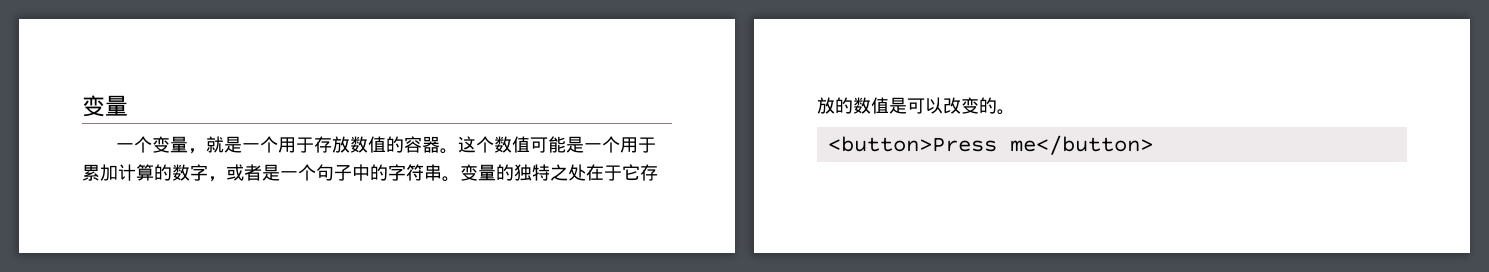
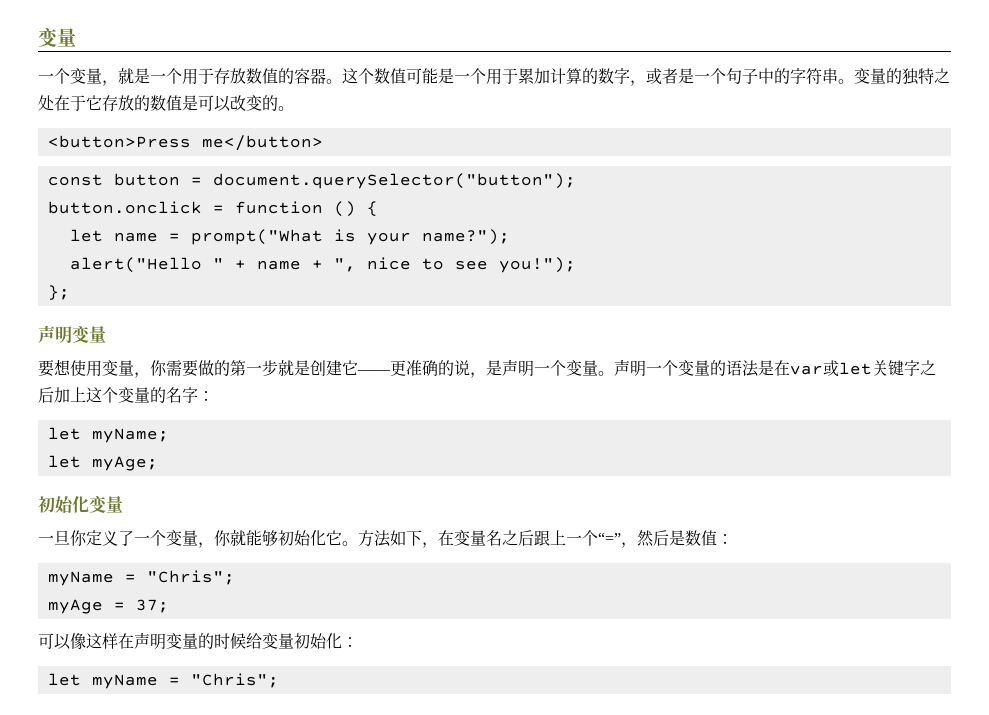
(1153, 145) none -> [47,173,576,189] [47,201,378,217] [69,229,510,245] [69,257,576,273] [47,285,70,300] [38,325,106,343] [38,359,936,378] [38,387,214,403] [47,427,169,443] [47,455,158,471] [38,495,123,513] [38,530,733,548] [47,570,235,586] [47,599,169,614] [38,632,358,650] [47,673,279,689] // const button = document.querySelector("button"); // button.onclick = function () { // let name = prompt("What is your name?"); // alert("Hello " + name + ", nice to see you!"); // }; // 声明变量 // 要想使用变量，你需要做的第一步就是创建它——更准确的说，是声明一个变量。声明一个变量的语法是在var或let关键字之后加上这个变量的名字： // let myName; // let myAge; // 初始化变量 // 一旦你定义了一个变量，你就能够初始化它。方法如下，在变量名之后跟上一个“=”，然后是数值： // myName = "Chris"; // myAge = 37; // 可以像这样在声明变量的时候给变量初始化： // let myName = "Chris";

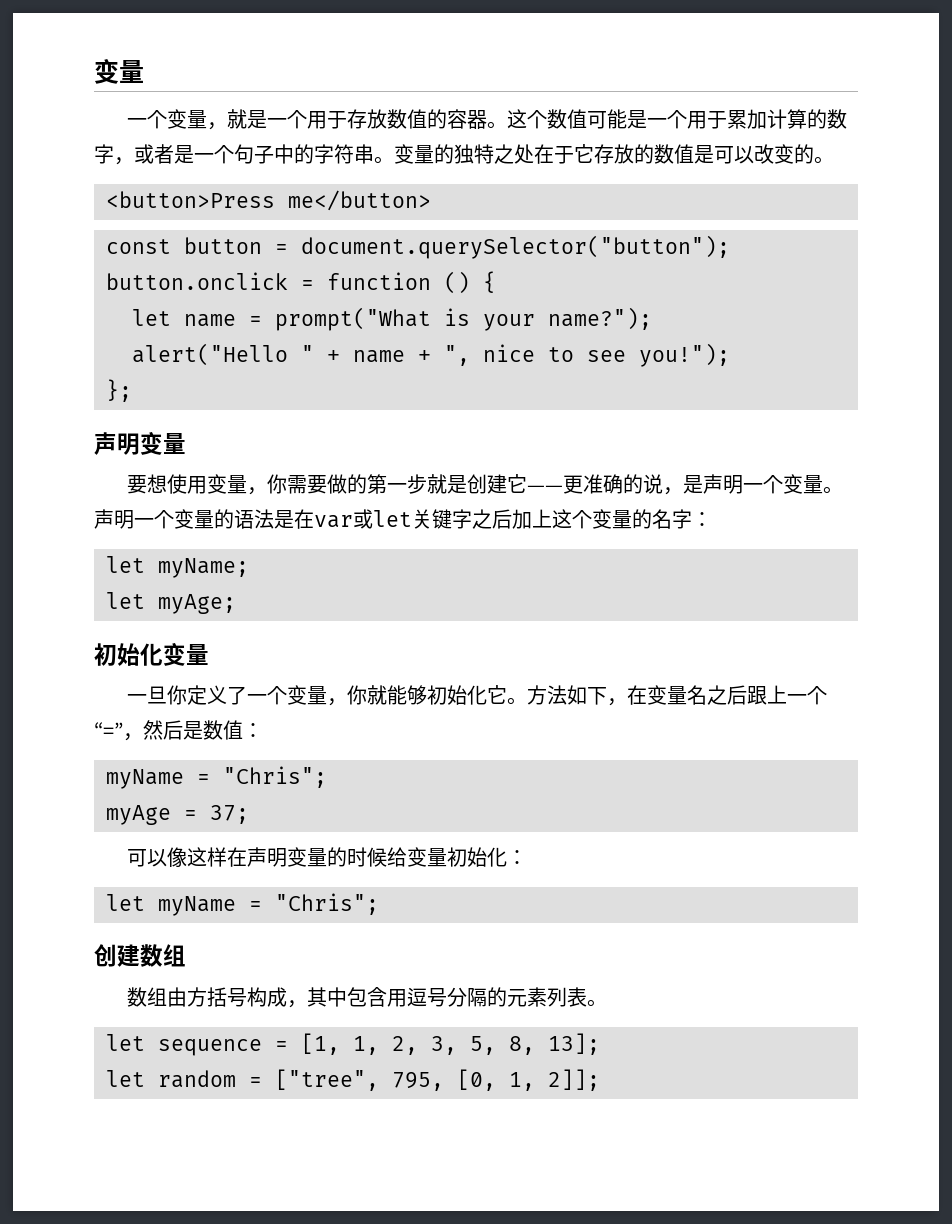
(279, 680) none -> [94,944,186,967] [126,987,607,1008] [106,1033,600,1056] [106,1069,600,1091] // 创建数组 // 数组由方括号构成，其中包含用逗号分隔的元素列表。 // let sequence = [1, 1, 2, 3, 5, 8, 13]; // let random = ["tree", 795, [0, 1, 2]];

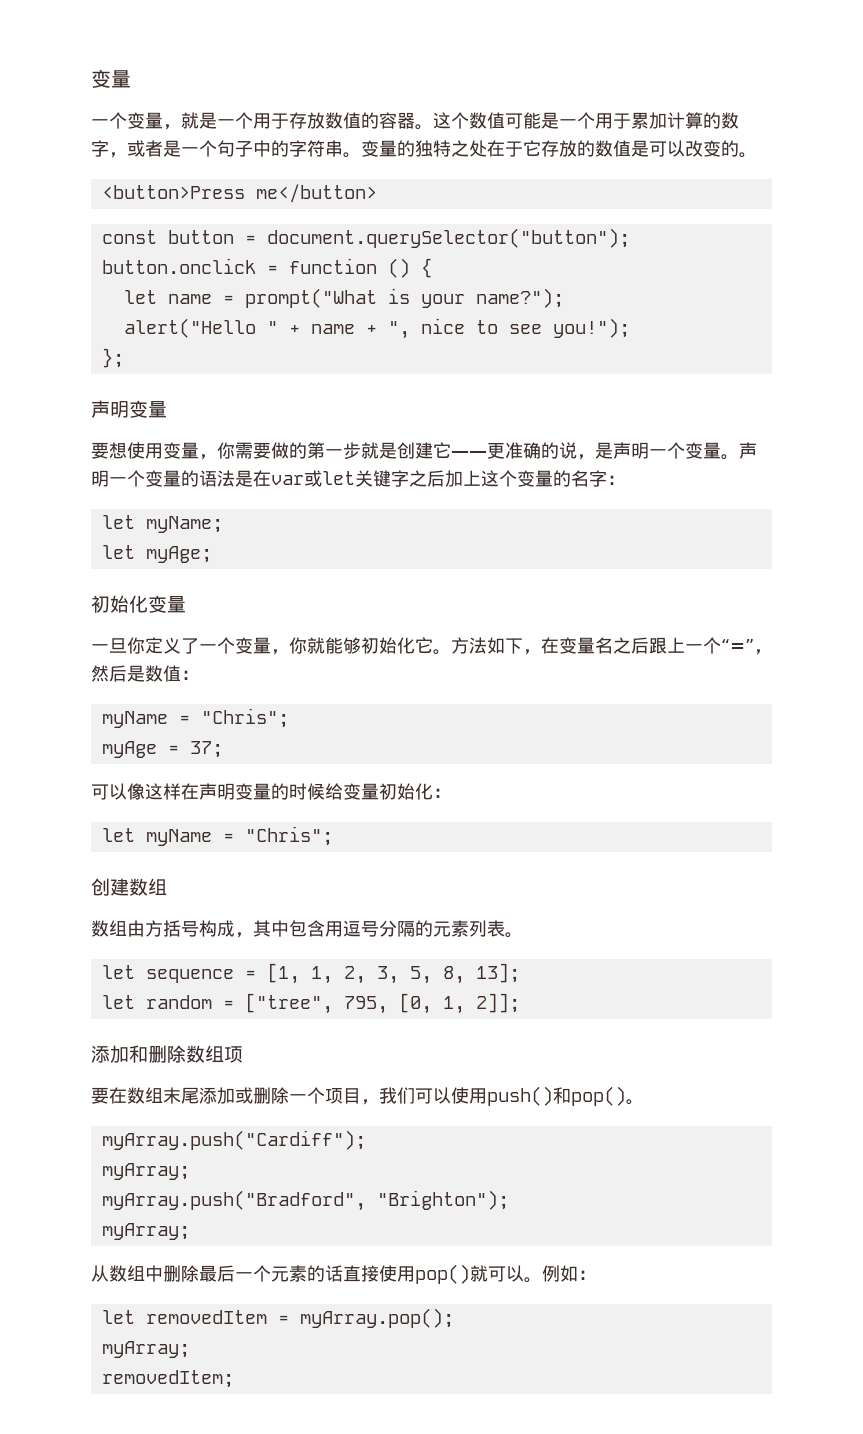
(600, 1080) none -> [91,1045,243,1063] [91,1086,644,1106] [101,1130,366,1150] [101,1163,190,1180] [101,1190,509,1211] [101,1223,190,1240] [91,1264,596,1284] [101,1308,454,1328] [101,1341,190,1358] [101,1370,234,1388] // 添加和删除数组项 // 要在数组末尾添加或删除一个项目，我们可以使用push()和pop()。 // myArray.push("Cardiff"); // myArray; // myArray.push("Bradford", "Brighton"); // myArray; // 从数组中删除最后一个元素的话直接使用pop()就可以。例如： // let removedItem = myArray.pop(); // myArray; // removedItem;

